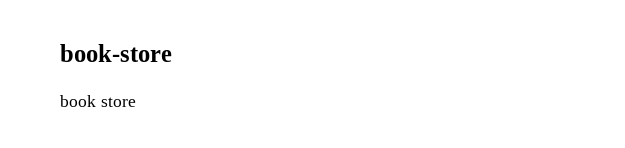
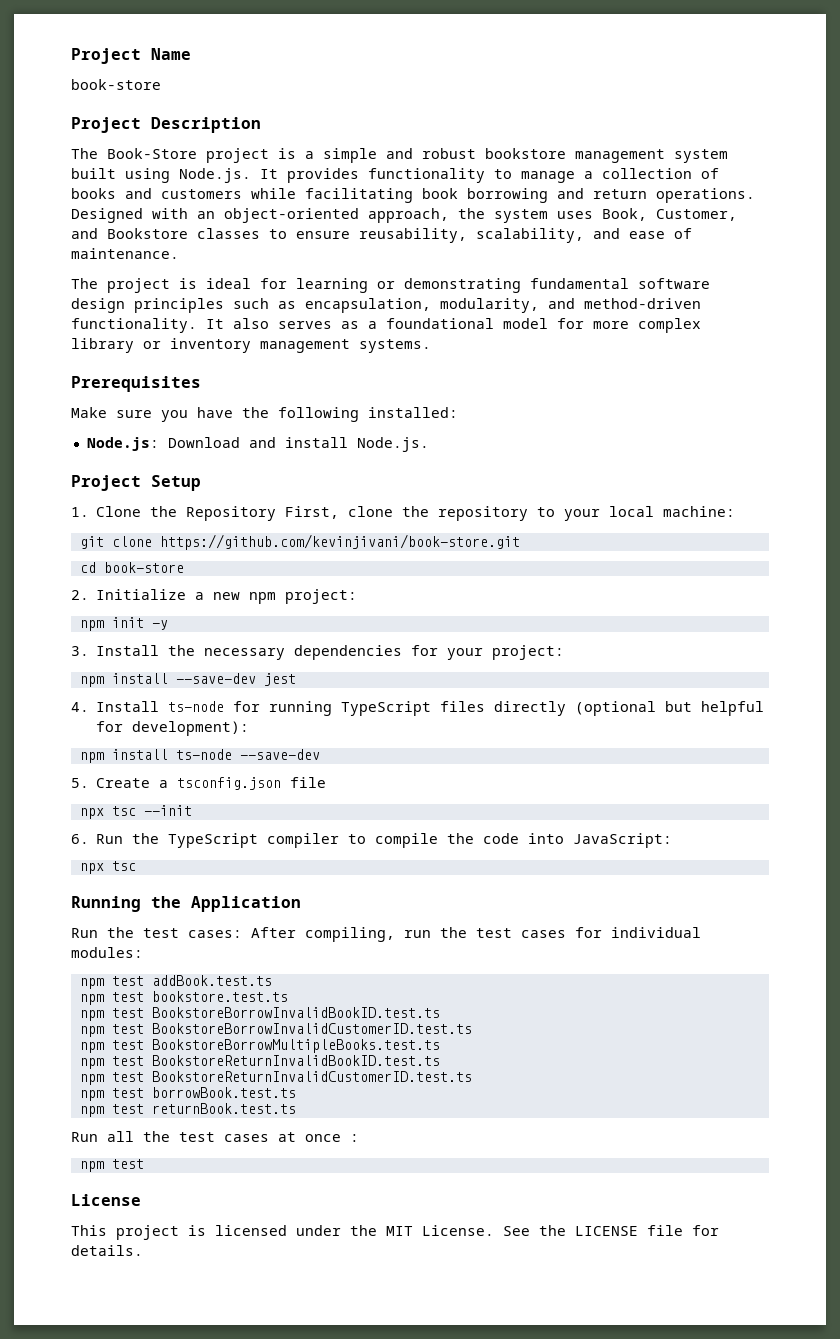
[60,44,172,62] [60,95,136,107] book-store // book store -> [71,48,191,64] [71,79,161,90] [71,117,261,133] [71,148,728,163] [71,168,719,183] [71,188,755,203] [71,208,737,223] [71,228,692,243] [71,248,179,259] [71,278,710,293] [71,298,701,313] [71,318,701,333] [71,338,431,353] [71,376,201,392] [71,407,458,422] [86,437,429,452] [71,475,201,491] [71,506,736,521] [79,534,520,550] [79,562,184,573] [71,589,358,604] [79,617,168,631] [71,645,565,660] [79,673,296,687] [71,701,765,716] [96,721,250,736] [79,749,320,763] [71,777,327,790] [79,805,192,819] [71,833,673,848] [79,861,136,874] [71,896,301,912] [71,927,701,942] [71,947,143,958] [79,975,272,989] [79,991,288,1005] [79,1007,440,1021] [79,1023,472,1037] [79,1039,440,1053] [79,1055,440,1069] [79,1071,472,1085] [79,1087,296,1101] [79,1103,296,1117] [71,1131,359,1142] [79,1159,144,1172] [71,1194,141,1206] [71,1225,719,1240] [71,1245,143,1256] Project Name // book-store // Project Description // The Book-Store project is a simple and robust bookstore management system built using Node.js. It provides functionality to manage a collection of books and customers while facilitating book borrowing and return operations. Designed with an object-oriented approach, the system uses Book, Customer, and Bookstore classes to ensure reusability, scalability, and ease of maintenance. // The project is ideal for learning or demonstrating fundamental software design principles such as encapsulation, modularity, and method-driven functionality. It also serves as a foundational model for more complex library or inventory management systems. // Prerequisites // Make sure you have the following installed: // Node.js: Download and install Node.js. // Project Setup // 1. Clone the Repository First, clone the repository to your local machine: // git clone https://github.com/kevinjivani/book-store.git // cd book-store // 2. Initialize a new npm project: // npm init -y // 3. Install the necessary dependencies for your project: // npm install --save-dev jest // 4. Install ts-node for running TypeScript files directly (optional but helpful for development): // npm install ts-node --save-dev // 5. Create a tsconfig.json file // npx tsc --init // 6. Run the TypeScript compiler to compile the code into JavaScript: // npx tsc // Running the Application // Run the test cases: After compiling, run the test cases for individual modules: // npm test addBook.test.ts // npm test bookstore.test.ts // npm test BookstoreBorrowInvalidBookID.test.ts // npm test BookstoreBorrowInvalidCustomerID.test.ts // npm test BookstoreBorrowMultipleBooks.test.ts // npm test BookstoreReturnInvalidBookID.test.ts // npm test BookstoreReturnInvalidCustomerID.test.ts // npm test borrowBook.test.ts // npm test returnBook.test.ts // Run all the test cases at once : // npm test // License // This project is licensed under the MIT License. See the LICENSE file for details.

